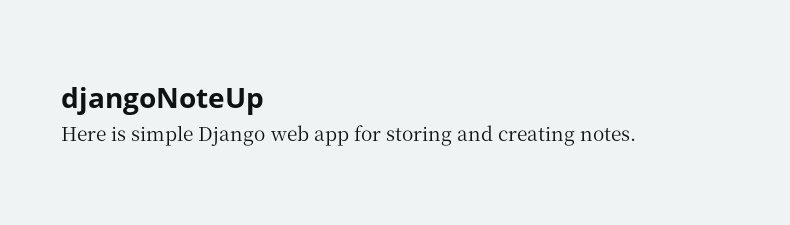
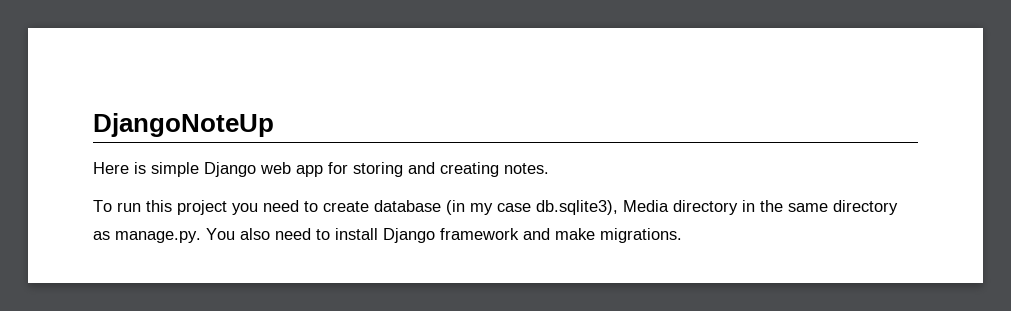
[61,87,264,115] djangoNoteUp -> [93,113,274,137] DjangoNoteUp
(637, 134) none -> [93,200,898,215] [93,228,682,243] // To run this project you need to create database (in my case db.sqlite3), Media directory in the same directory as manage.py. You also need to install Django framework and make migrations.

